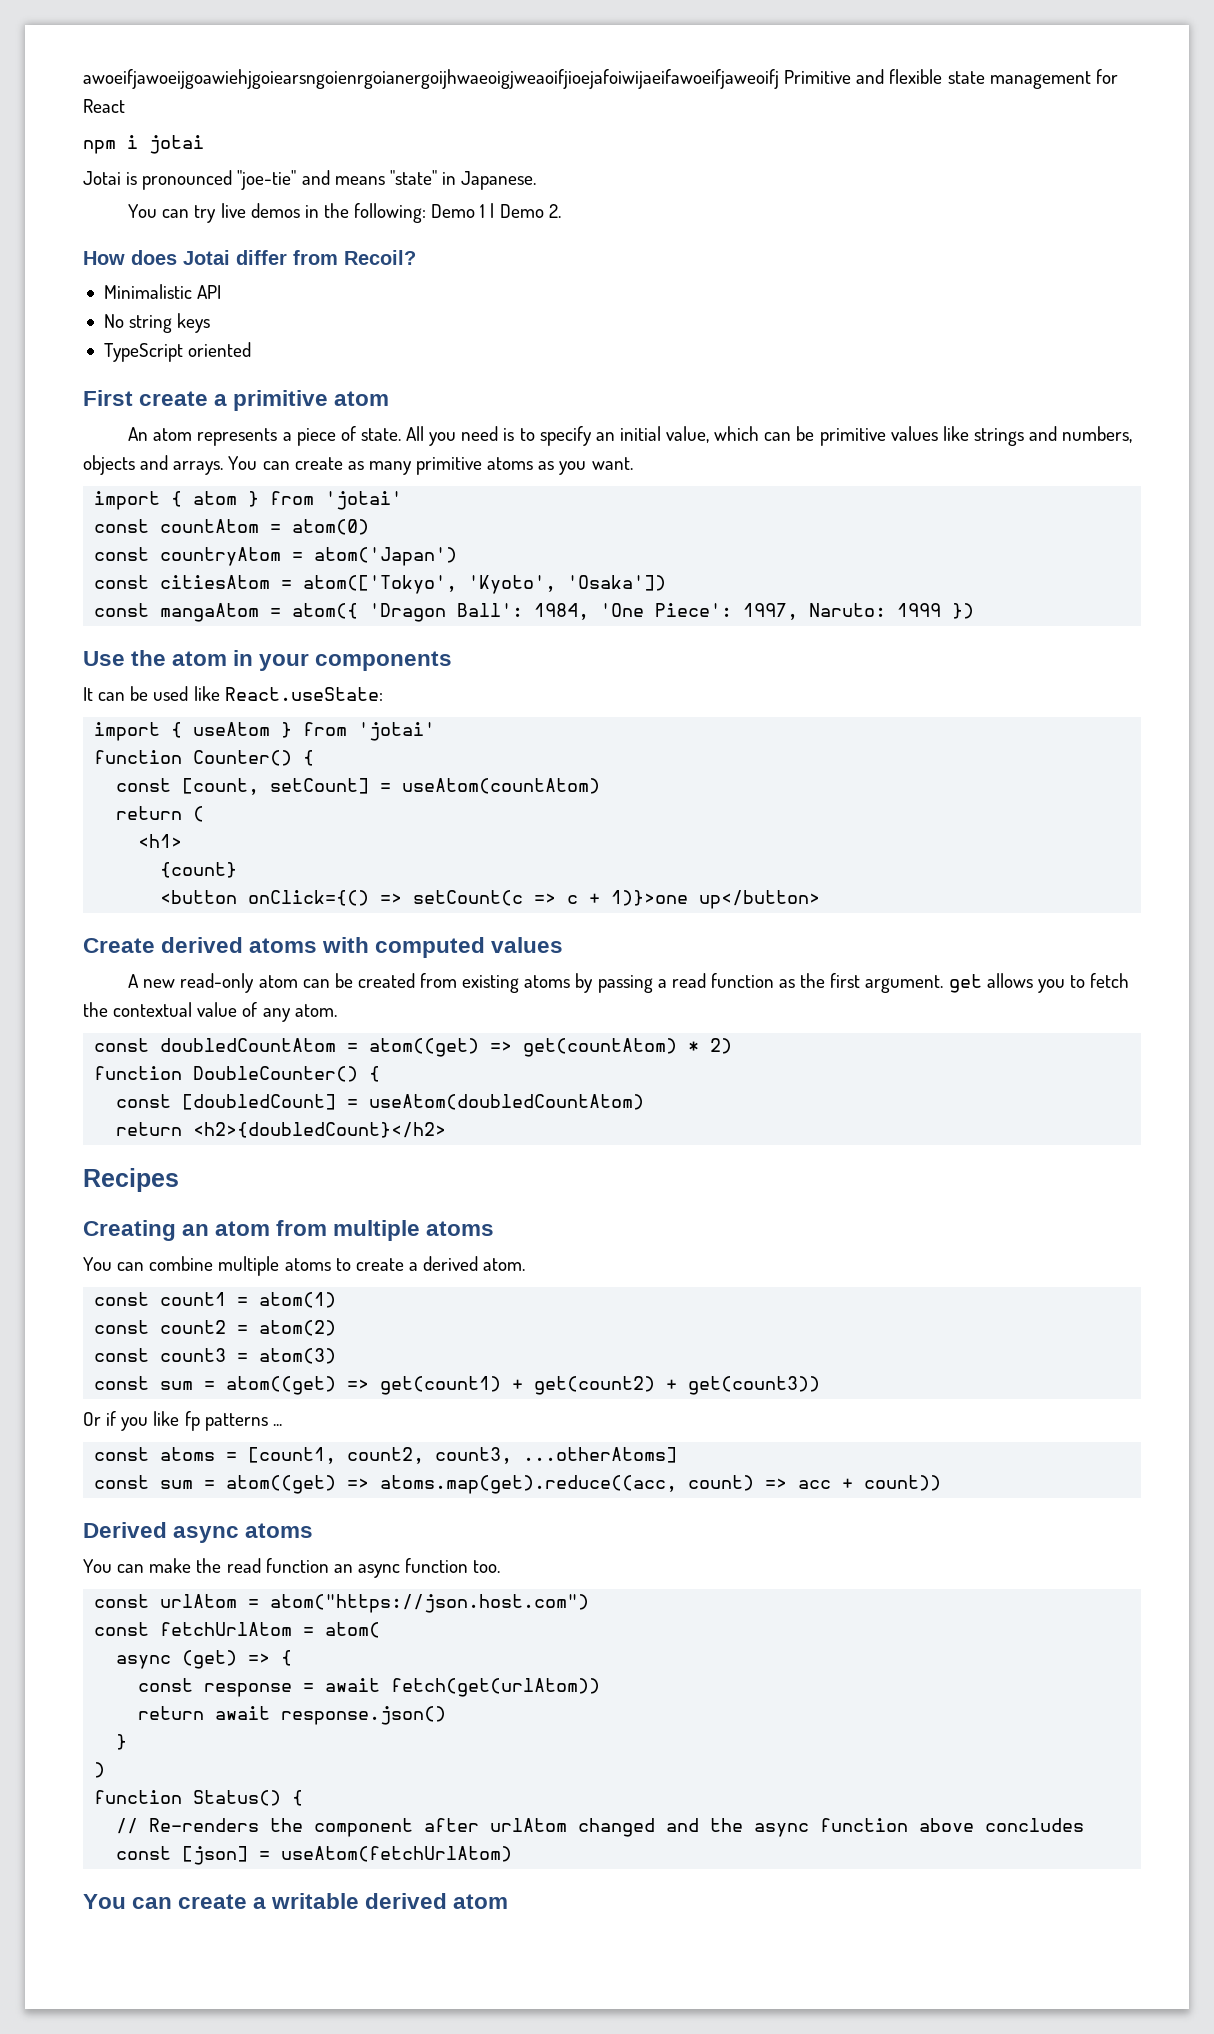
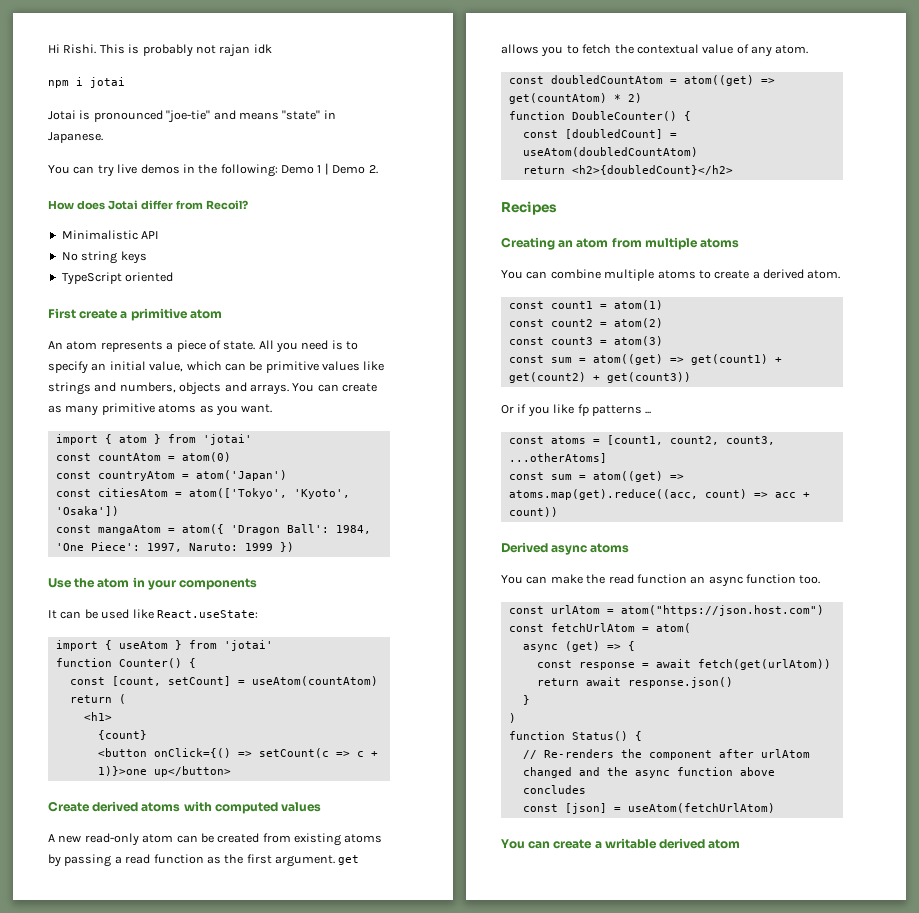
[83,69,1118,89] [83,99,125,113] awoeifjawoeijgoawiehjgoiearsngoienrgoianergoijhwaeoigjweaoifjioejafoiwijaeifawoeifjaweoifj Primitive and flexible state management for React -> [48,44,272,57] Hi Rishi. This is probably not rajan idk

